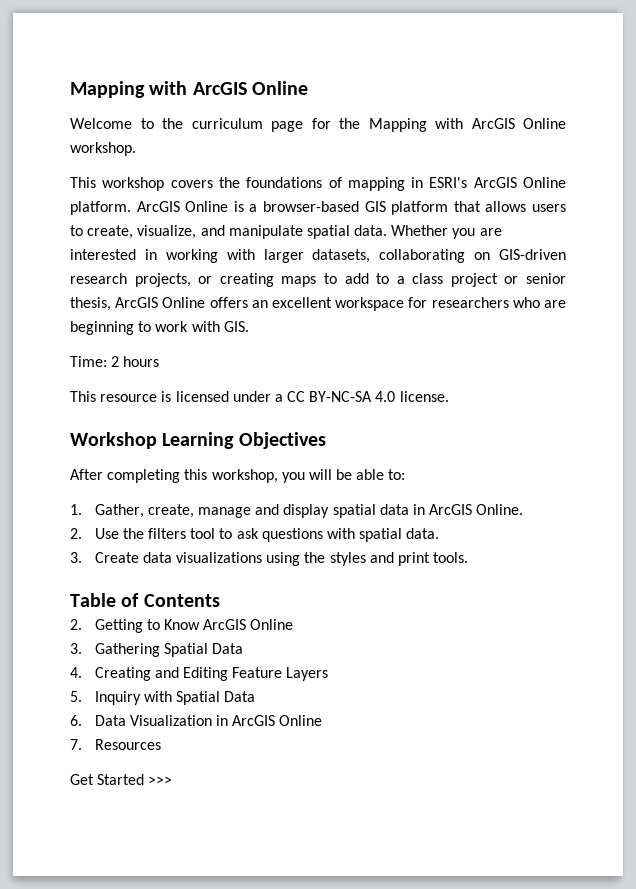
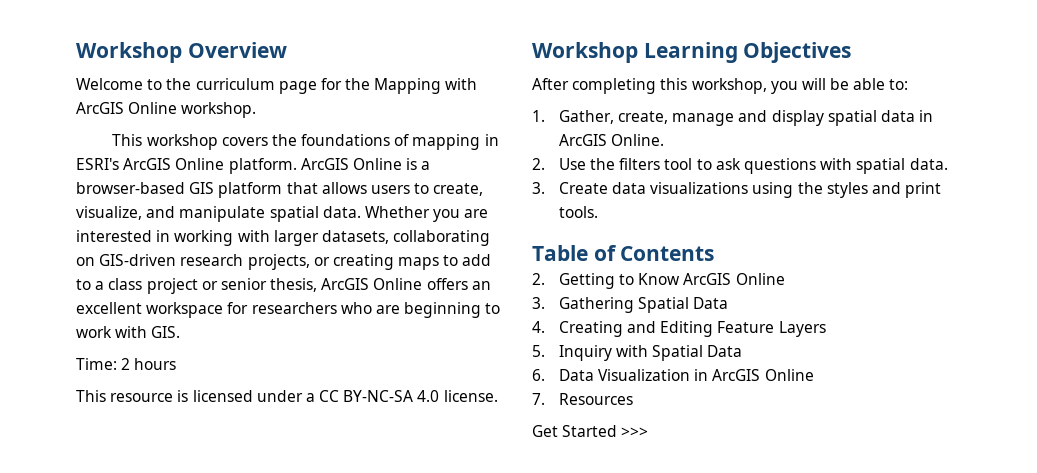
[70,81,308,98] Mapping with ArcGIS Online -> [76,42,287,63] Workshop Overview

